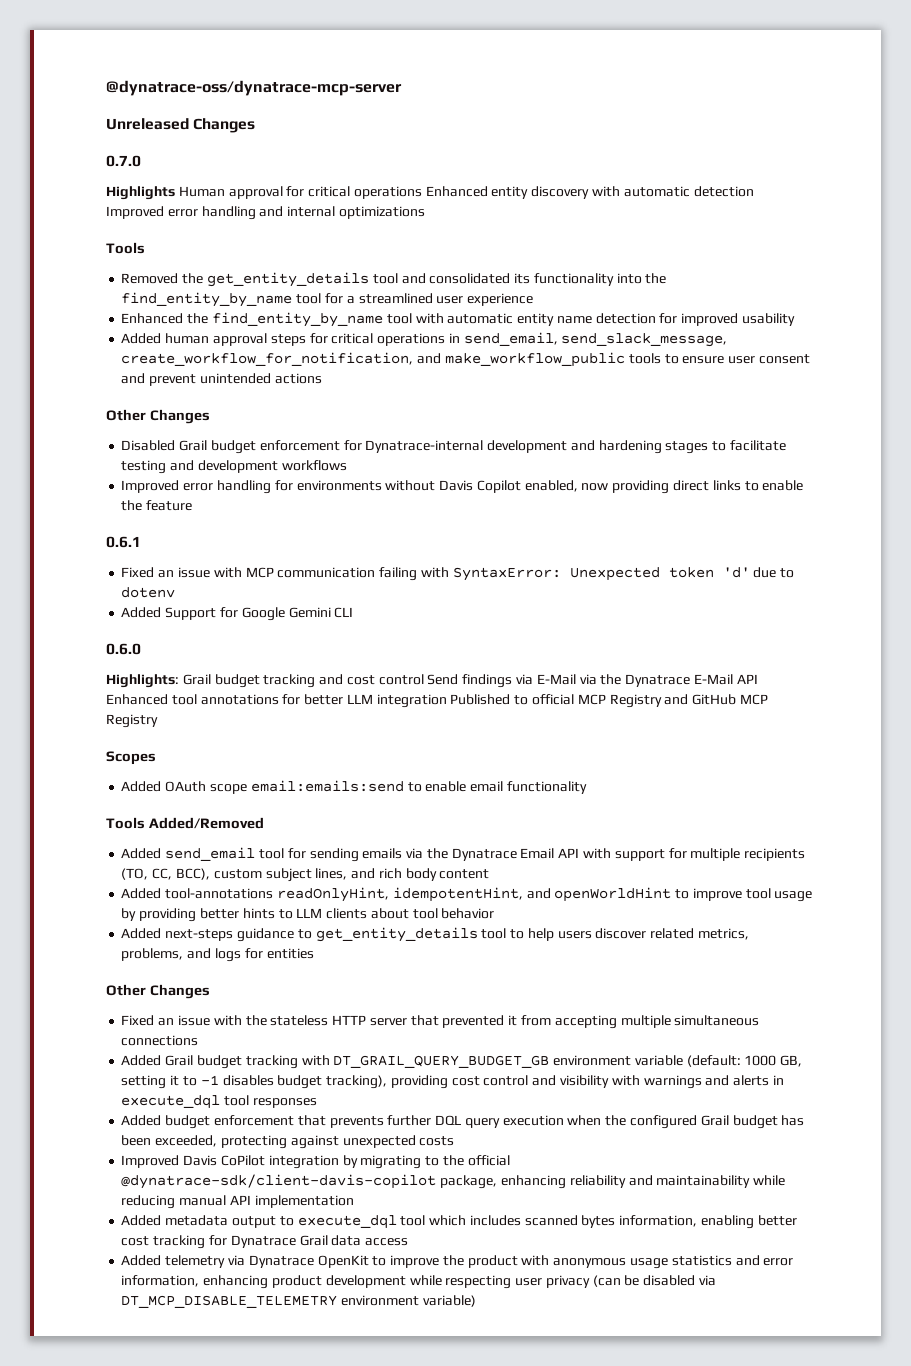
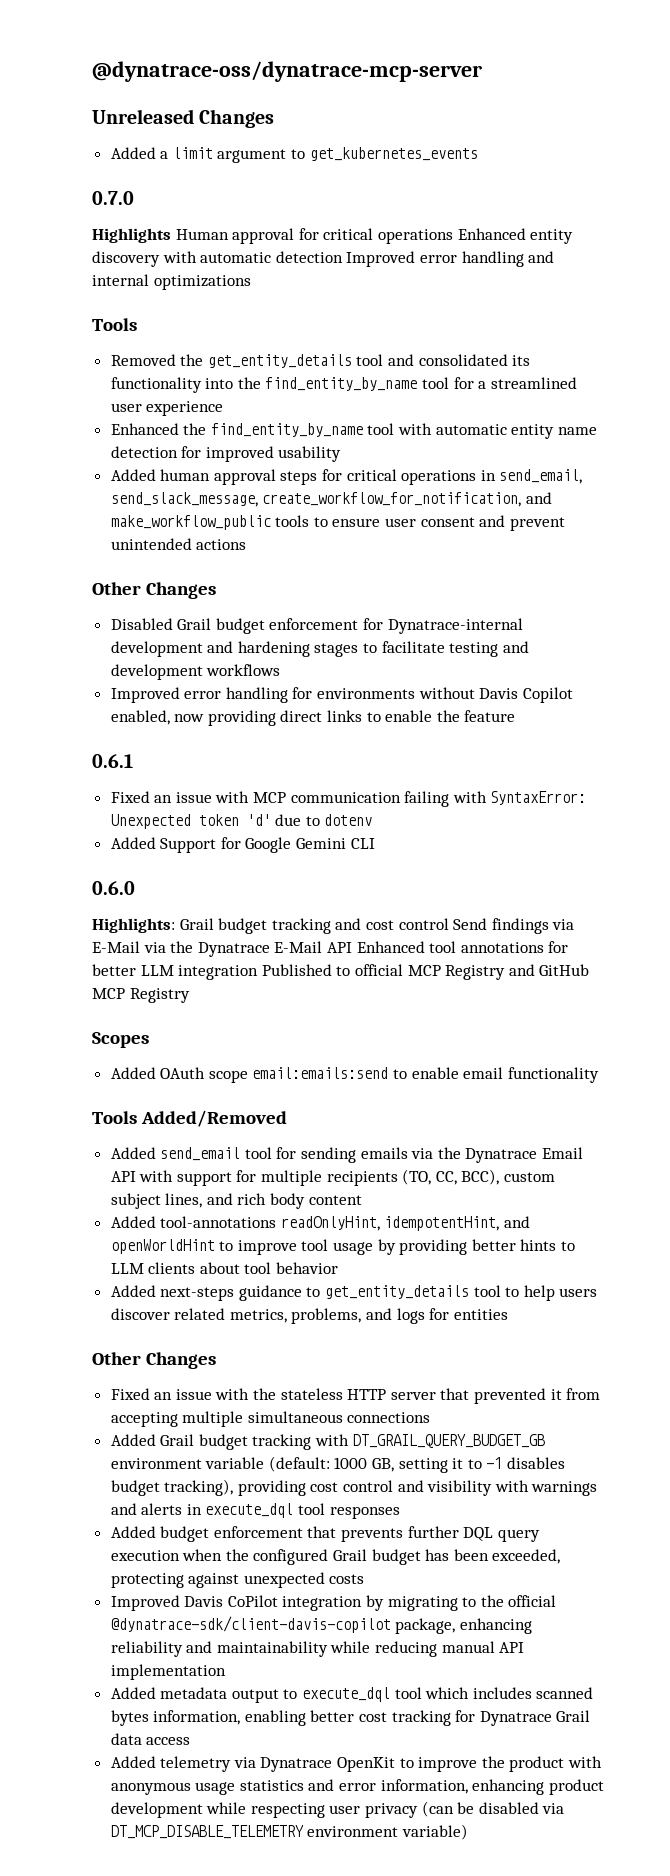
(256, 125) none -> [110,147,478,163] // Added a limit argument to get_kubernetes_events

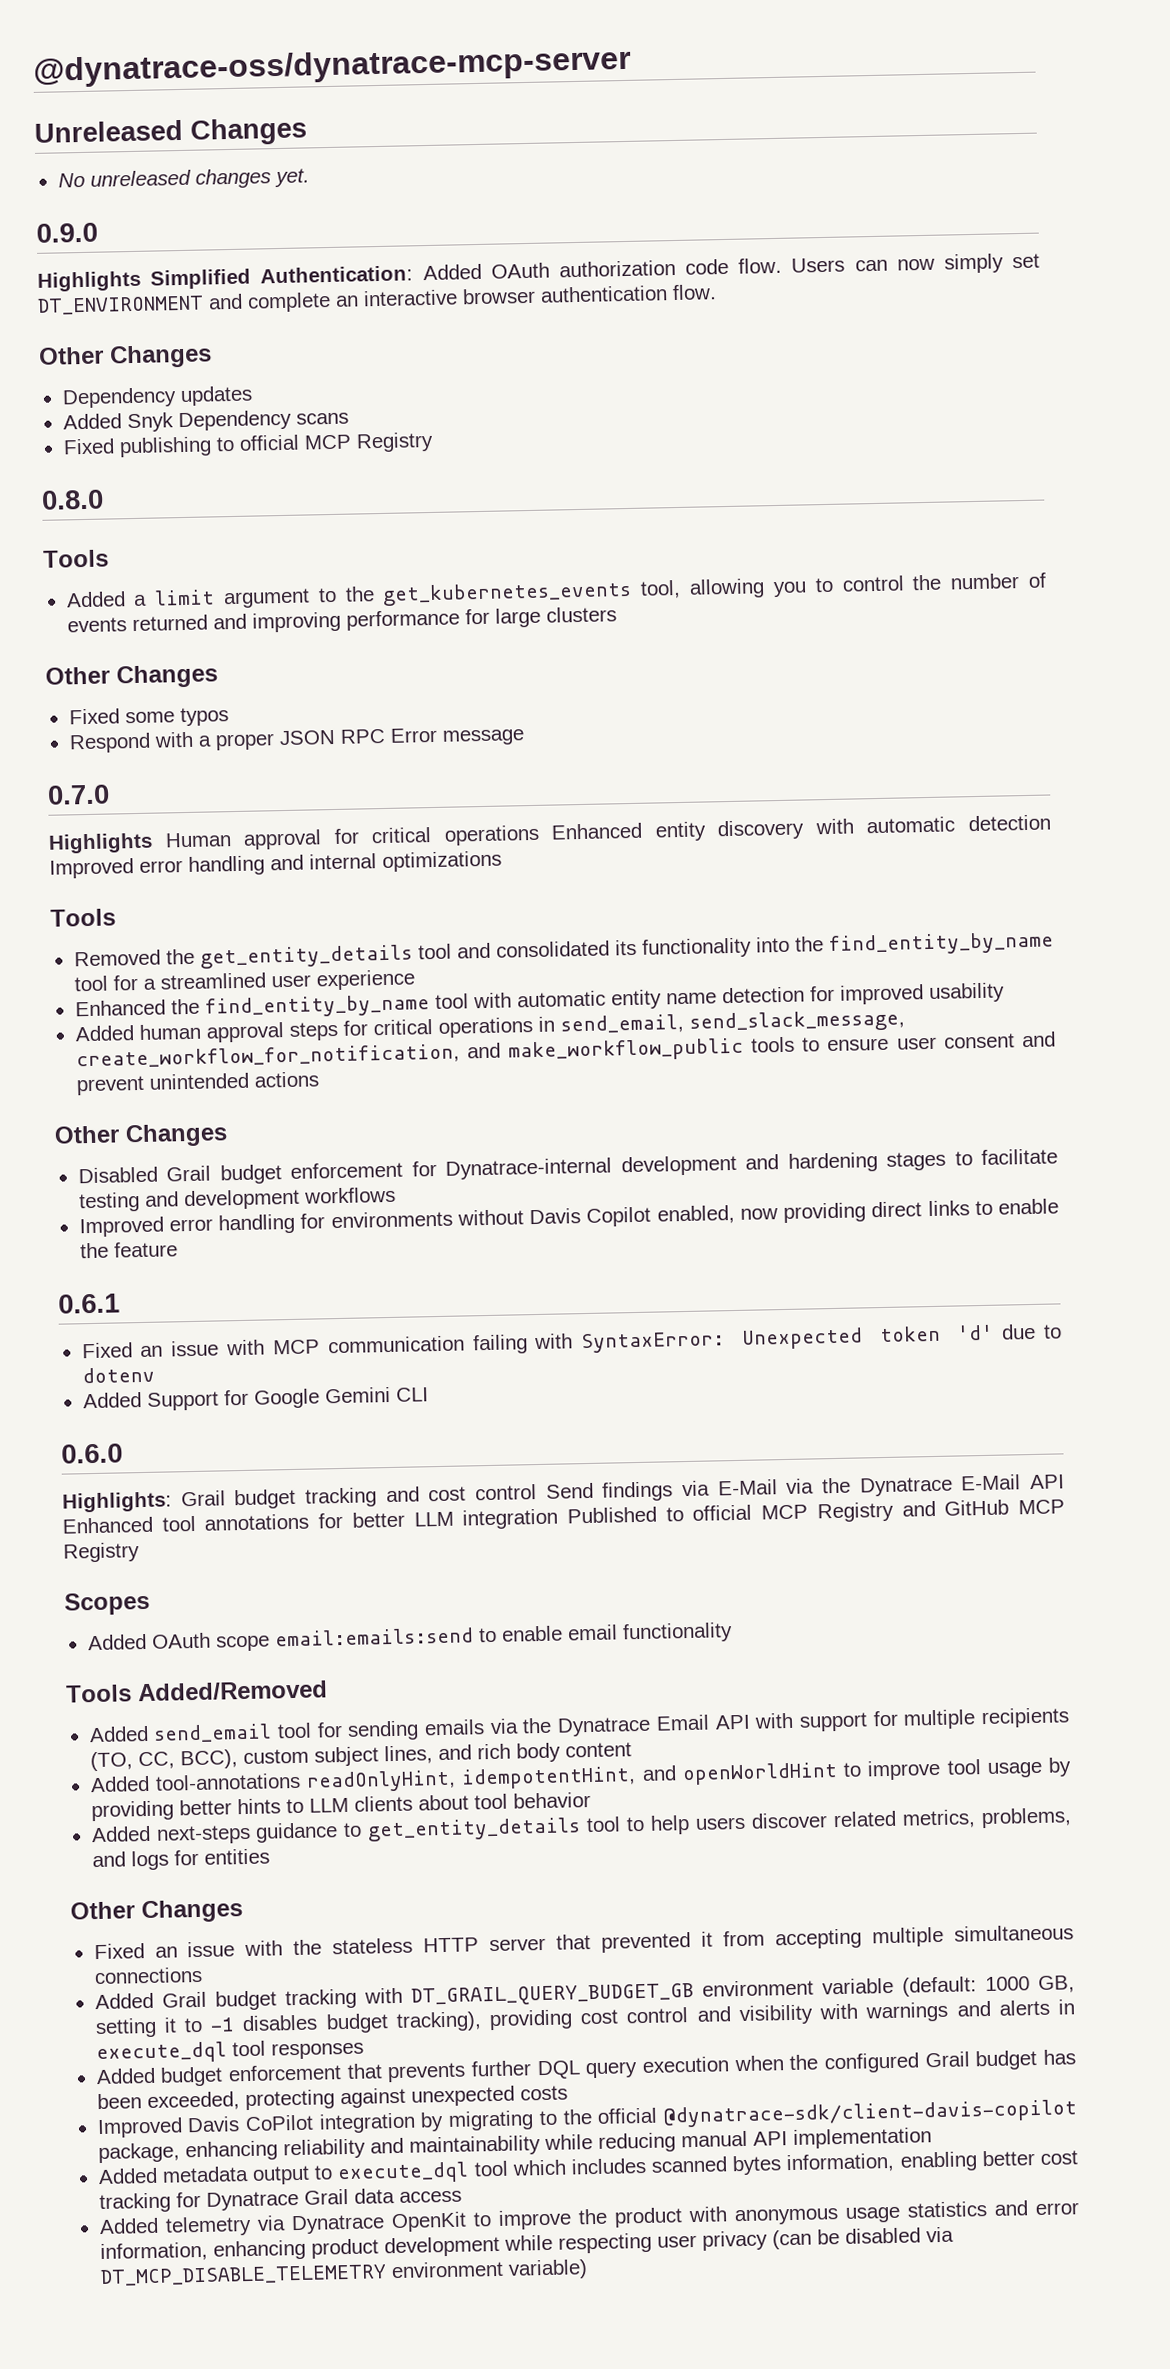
(275, 118) none -> [57,168,310,189] [36,222,98,243] [37,253,1040,292] [37,284,717,315] [38,344,212,369] [61,385,253,409] [62,409,349,433] [62,431,434,458] [41,489,104,510] [43,549,109,568] // No unreleased changes yet. // 0.9.0 // Highlights Simplified Authentication: Added OAuth authorization code flow. Users can now simply set DT_ENVIRONMENT and complete an interactive browser authentication flow. // Other Changes // Dependency updates // Added Snyk Dependency scans // Fixed publishing to official MCP Registry // 0.8.0 // Tools
(306, 154) none -> [344,586,375,602] the
(478, 154) none -> [640,572,1048,599] [66,606,617,633] [45,664,218,689] [68,707,229,727] [68,727,525,754] tool, allowing you to control the number of events returned and improving performance for large clusters // Other Changes // Fixed some typos // Respond with a proper JSON RPC Error message

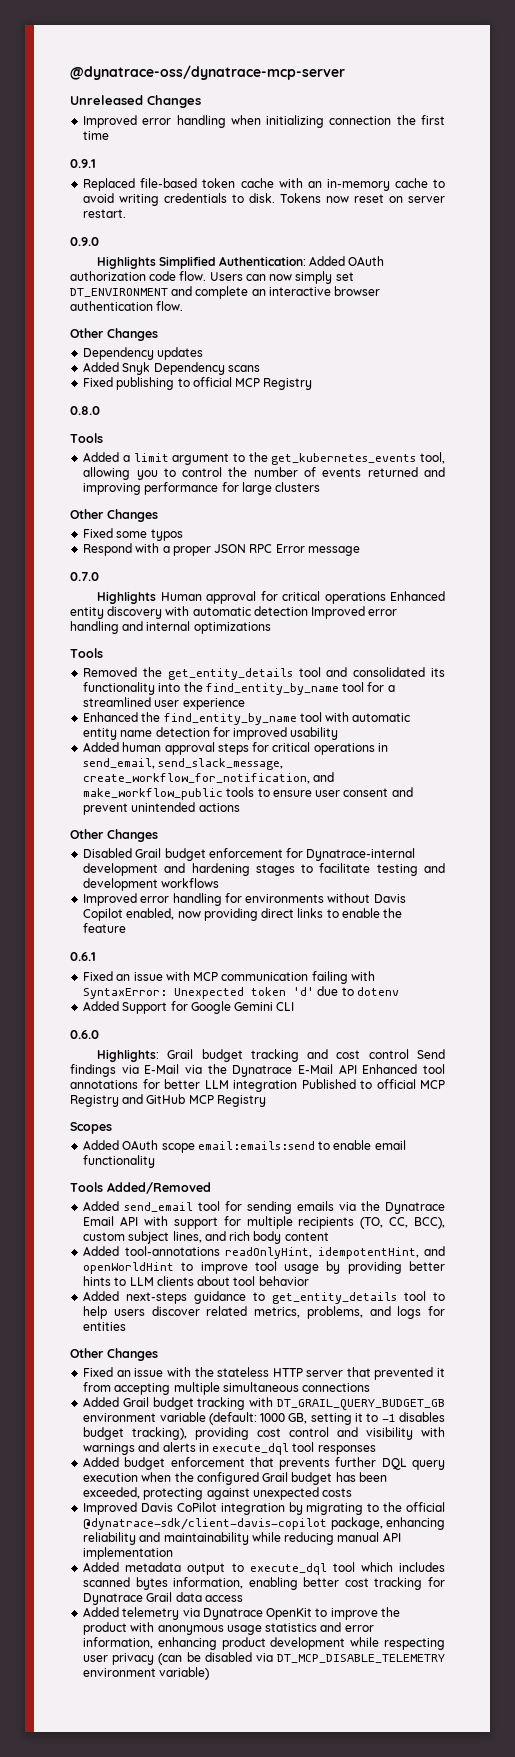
[57,168,310,189] No unreleased changes yet. -> [83,115,446,128] [83,131,110,140] [70,159,96,168] [83,178,446,191] [83,193,445,206] [83,209,127,218] Improved error handling when initializing connection the first time // 0.9.1 // Replaced file-based token cache with an in-memory cache to avoid writing credentials to disk. Tokens now reset on server restart.

